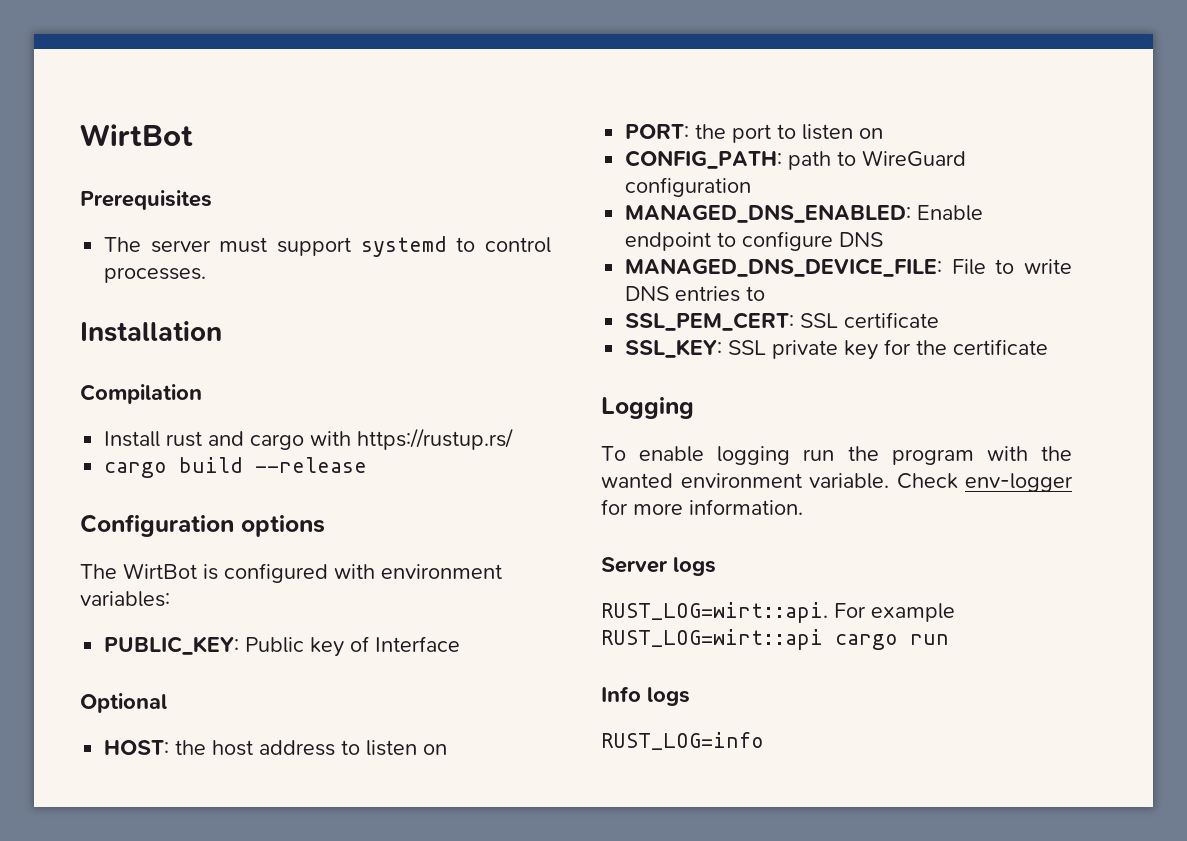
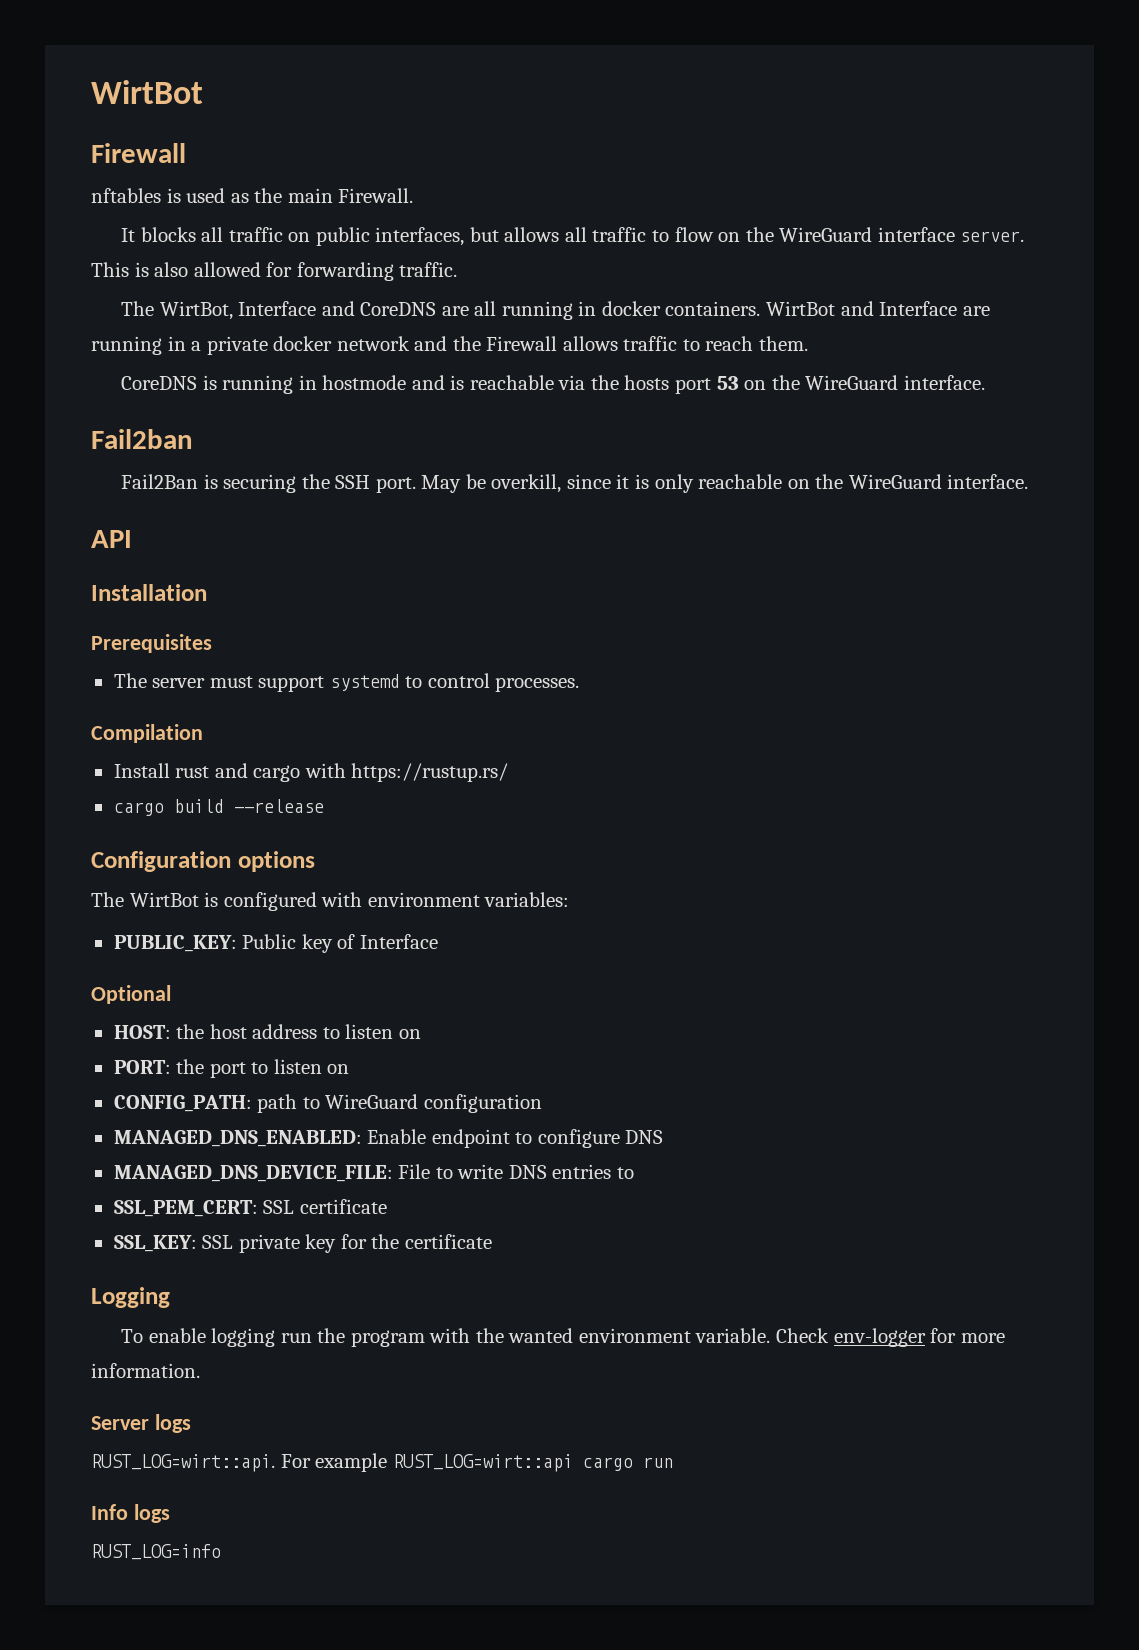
[80,124,193,146] WirtBot -> [91,80,203,104] [91,143,186,163] [91,188,414,203] [121,227,1025,246] [91,262,458,281] [121,301,990,320] [91,336,808,355] [121,375,985,394] [91,429,193,449] [121,474,1029,493] [91,530,132,548] [91,584,207,601] WirtBot // Firewall // nftables is used as the main Firewall. // It blocks all traffic on public interfaces, but allows all traffic to flow on the WireGuard interface server. This is also allowed for forwarding traffic. // The WirtBot, Interface and CoreDNS are all running in docker containers. WirtBot and Interface are running in a private docker network and the Firewall allows traffic to reach them. // CoreDNS is running in hostmode and is reachable via the hosts port 53 on the WireGuard interface. // Fail2ban // Fail2Ban is securing the SSH port. May be overkill, since it is only reachable on the WireGuard interface. // API // Installation
[80,321,222,342] // Installation -> (580, 684) none

